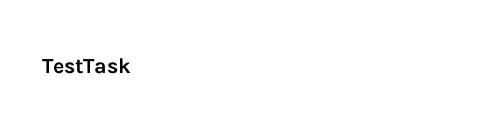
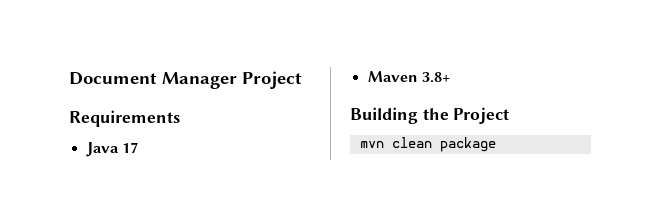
[42,58,131,74] TestTask -> [69,71,302,89] [69,110,180,127] [85,142,138,157] [367,71,450,83] [350,107,510,124] [359,137,496,152] Document Manager Project // Requirements // Java 17 // Maven 3.8+ // Building the Project // mvn clean package

